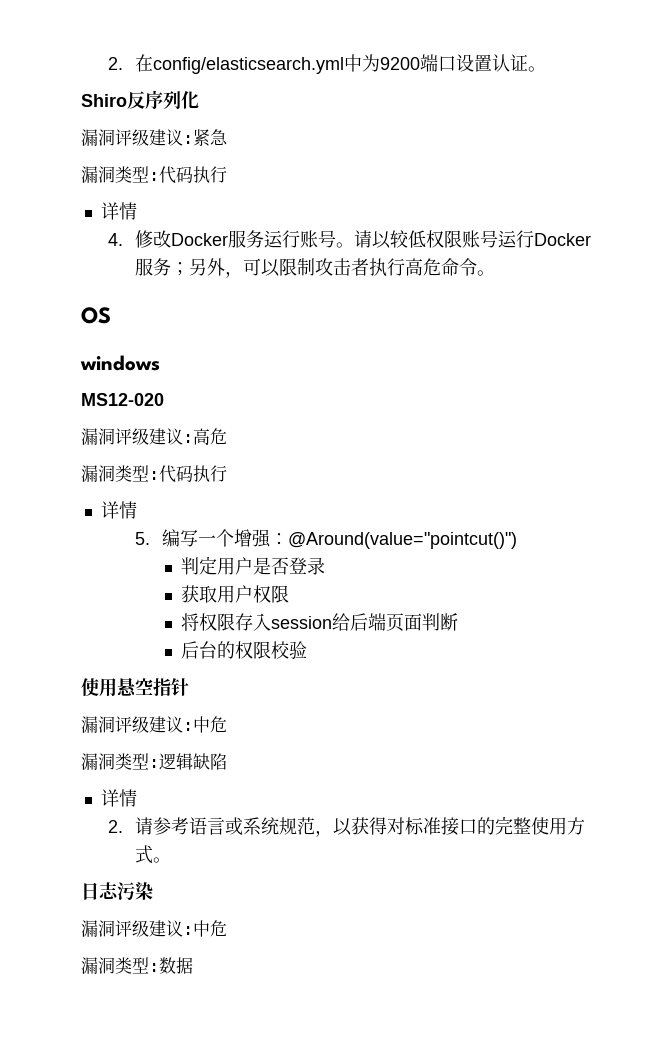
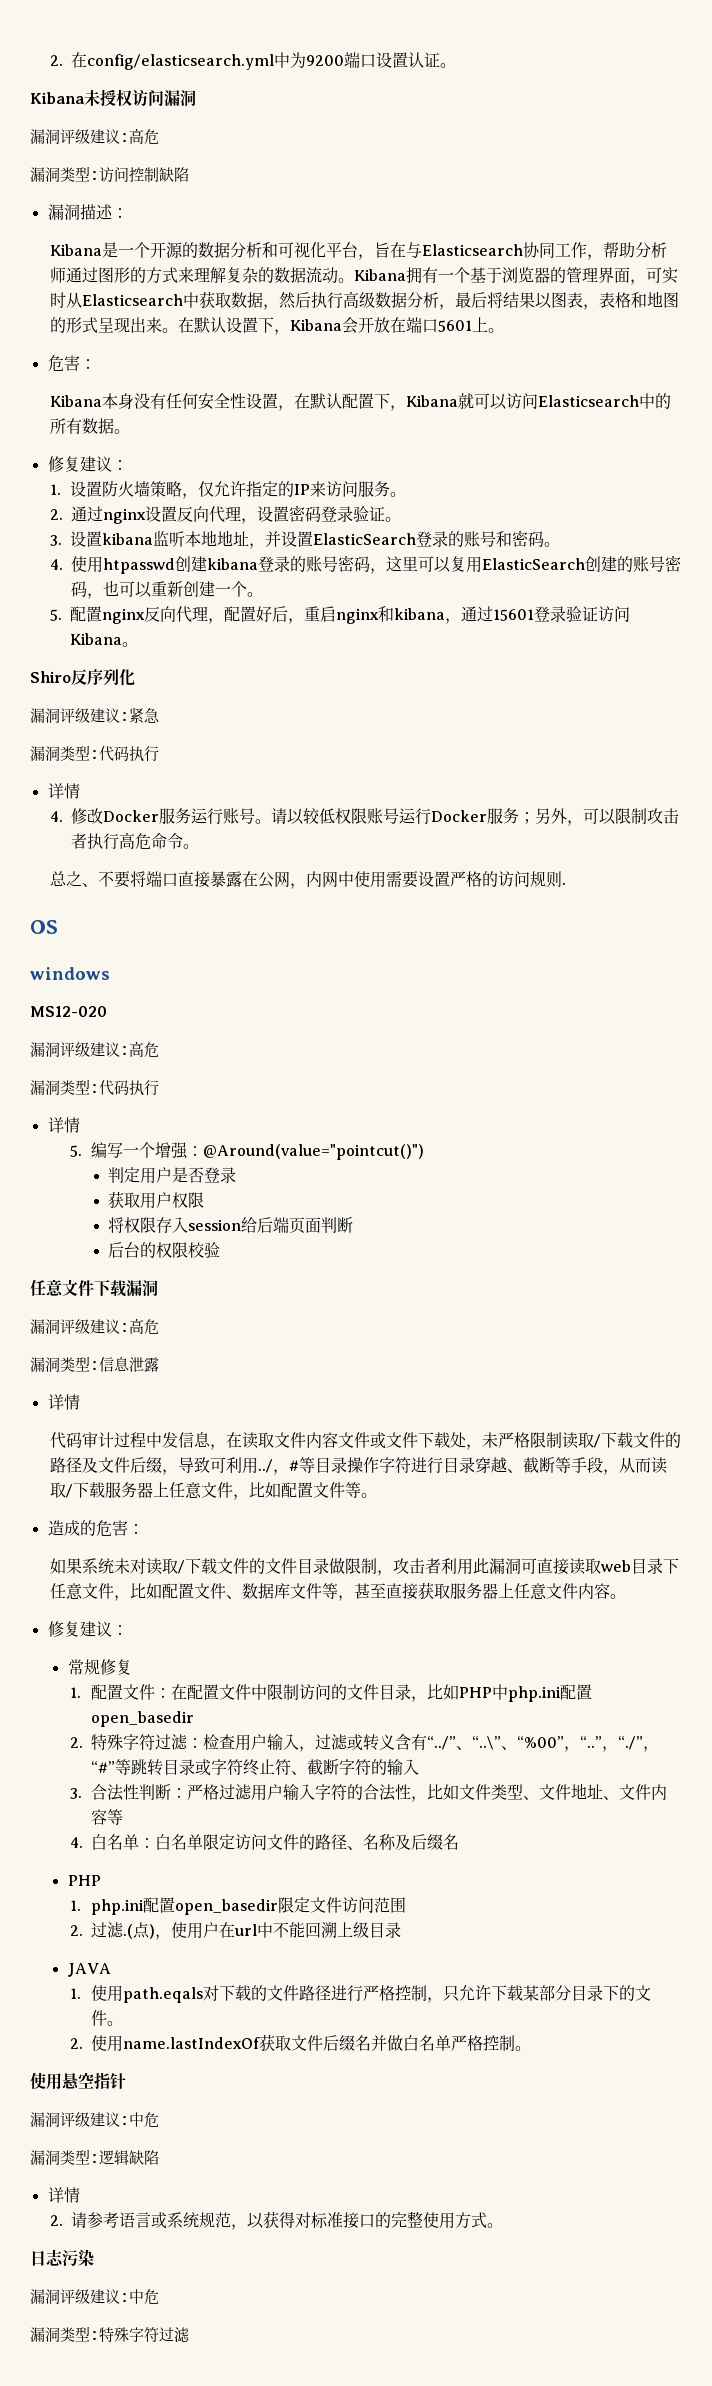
(546, 69) none -> [30,89,196,107] [30,128,159,145] [30,166,189,183] [47,204,128,221] [50,242,668,260] [50,267,679,285] [50,291,680,310] [50,317,505,335] [47,355,96,372] [50,393,672,411] [50,418,131,434] [47,456,128,472] [50,480,407,499] [50,505,402,524] [50,530,561,549] [50,555,682,574] [71,580,264,599] [50,606,631,624] [70,633,139,647] // Kibana未授权访问漏洞 // 漏洞评级建议:高危 // 漏洞类型:访问控制缺陷 // 漏洞描述： // Kibana是一个开源的数据分析和可视化平台，旨在与Elasticsearch协同工作，帮助分析师通过图形的方式来理解复杂的数据流动。Kibana拥有一个基于浏览器的管理界面，可实时从Elasticsearch中获取数据，然后执行高级数据分析，最后将结果以图表，表格和地图的形式呈现出来。在默认设置下，Kibana会开放在端口5601上。 // 危害： // Kibana本身没有任何安全性设置，在默认配置下，Kibana就可以访问Elasticsearch中的所有数据。 // 修复建议： // 1.设置防火墙策略，仅允许指定的IP来访问服务。 // 2.通过nginx设置反向代理，设置密码登录验证。 // 3.设置kibana监听本地地址，并设置ElasticSearch登录的账号和密码。 // 4.使用htpasswd创建kibana登录的账号密码，这里可以复用ElasticSearch创建的账号密码，也可以重新创建一个。 // 5.配置nginx反向代理，配置好后，重启nginx和kibana，通过15601登录验证访问Kibana。
(495, 273) none -> [50,871,567,889] // 总之、不要将端口直接暴露在公网，内网中使用需要设置严格的访问规则.
(308, 650) none -> [30,1279,158,1297] [30,1318,159,1335] [30,1356,159,1373] [47,1394,80,1410] [50,1431,682,1450] [50,1457,668,1475] [50,1482,378,1500] [47,1520,144,1537] [50,1558,680,1576] [50,1582,627,1601] [47,1621,128,1637] [67,1659,132,1675] [70,1684,592,1702] [90,1711,194,1727] [70,1734,660,1752] [91,1759,420,1776] [70,1783,667,1802] [90,1809,123,1825] [70,1834,460,1850] [67,1875,101,1886] [70,1897,406,1915] [70,1922,402,1940] [67,1963,111,1977] [70,1985,651,2003] [90,2010,123,2026] [70,2034,532,2052] // 任意文件下载漏洞 // 漏洞评级建议:高危 // 漏洞类型:信息泄露 // 详情 // 代码审计过程中发信息，在读取文件内容文件或文件下载处，未严格限制读取/下载文件的路径及文件后缀，导致可利用../，#等目录操作字符进行目录穿越、截断等手段，从而读取/下载服务器上任意文件，比如配置文件等。 // 造成的危害： // 如果系统未对读取/下载文件的文件目录做限制，攻击者利用此漏洞可直接读取web目录下任意文件，比如配置文件、数据库文件等，甚至直接获取服务器上任意文件内容。 // 修复建议： // 常规修复 // 1.配置文件：在配置文件中限制访问的文件目录，比如PHP中php.ini配置open_basedir // 2.特殊字符过滤：检查用户输入，过滤或转义含有“../”、“..\”、“%00”，“..”，“./”，“#”等跳转目录或字符终止符、截断字符的输入 // 3.合法性判断：严格过滤用户输入字符的合法性，比如文件类型、文件地址、文件内容等 // 4.白名单：白名单限定访问文件的路径、名称及后缀名 // PHP // 1. php.ini配置open_basedir限定文件访问范围 // 2.过滤.(点)，使用户在url中不能回溯上级目录 // JAVA // 1.使用path.eqals对下载的文件路径进行严格控制，只允许下载某部分目录下的文件。 // 2.使用name.lastIndexOf获取文件后缀名并做白名单严格控制。
[159,957,193,974] 数据 -> [99,2327,190,2343] 特殊字符过滤

